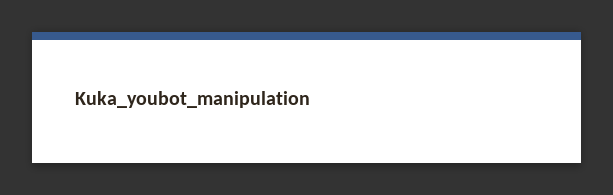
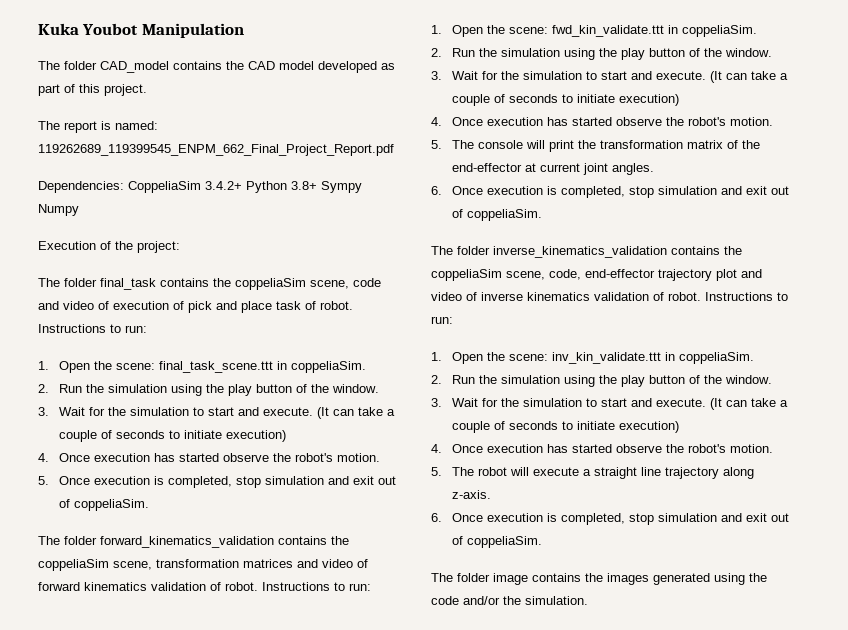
[75,91,310,108] Kuka_youbot_manipulation -> [38,23,244,38] [38,61,395,73] [38,84,147,96] [38,121,158,133] [38,144,394,156] [38,181,362,193] [38,204,79,216] [38,241,180,253] [38,278,381,290] [38,301,353,313] [38,324,147,333] [38,361,367,373] [38,384,380,396] [38,407,396,419] [59,430,287,442] [38,453,381,462] [38,476,397,488] [59,499,150,511] [38,536,349,548] [38,559,368,571] [38,582,371,591] [431,25,758,37] [431,48,773,60] [431,71,789,83] [452,94,680,106] [431,117,774,126] [431,140,761,152] [452,163,655,175] [431,186,790,198] [452,209,543,221] [431,246,742,258] [431,269,762,281] [431,292,788,301] [431,316,453,324] [431,352,755,364] [431,375,773,387] [431,398,789,410] [452,421,680,433] [431,444,774,453] [431,467,755,479] [452,490,492,499] [431,513,790,525] [452,536,543,548] [431,573,767,585] [431,596,588,605] Kuka Youbot Manipulation // The folder CAD_model contains the CAD model developed as part of this project. // The report is named: 119262689_119399545_ENPM_662_Final_Project_Report.pdf // Dependencies: CoppeliaSim 3.4.2+ Python 3.8+ Sympy Numpy // Execution of the project: // The folder final_task contains the coppeliaSim scene, code and video of execution of pick and place task of robot. Instructions to run: // 1. Open the scene: final_task_scene.ttt in coppeliaSim. // 2. Run the simulation using the play button of the window. // 3. Wait for the simulation to start and execute. (It can take a couple of seconds to initiate execution) // 4. Once execution has started observe the robot's motion. // 5. Once execution is completed, stop simulation and exit out of coppeliaSim. // The folder forward_kinematics_validation contains the coppeliaSim scene, transformation matrices and video of forward kinematics validation of robot. Instructions to run: // 1. Open the scene: fwd_kin_validate.ttt in coppeliaSim. // 2. Run the simulation using the play button of the window. // 3. Wait for the simulation to start and execute. (It can take a couple of seconds to initiate execution) // 4. Once execution has started observe the robot's motion. // 5. The console will print the transformation matrix of the end-effector at current joint angles. // 6. Once execution is completed, stop simulation and exit out of coppeliaSim. // The folder inverse_kinematics_validation contains the coppeliaSim scene, code, end-effector trajectory plot and video of inverse kinematics validation of robot. Instructions to run: // 1. Open the scene: inv_kin_validate.ttt in coppeliaSim. // 2. Run the simulation using the play button of the window. // 3. Wait for the simulation to start and execute. (It can take a couple of seconds to initiate execution) // 4. Once execution has started observe the robot's motion. // 5. The robot will execute a straight line trajectory along z-axis. // 6. Once execution is completed, stop simulation and exit out of coppeliaSim. // The folder image contains the images generated using the code and/or the simulation.

